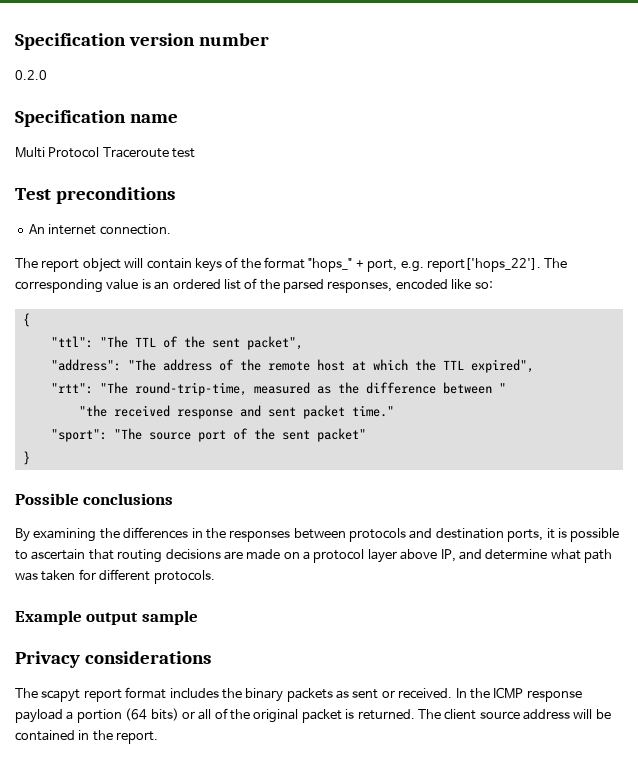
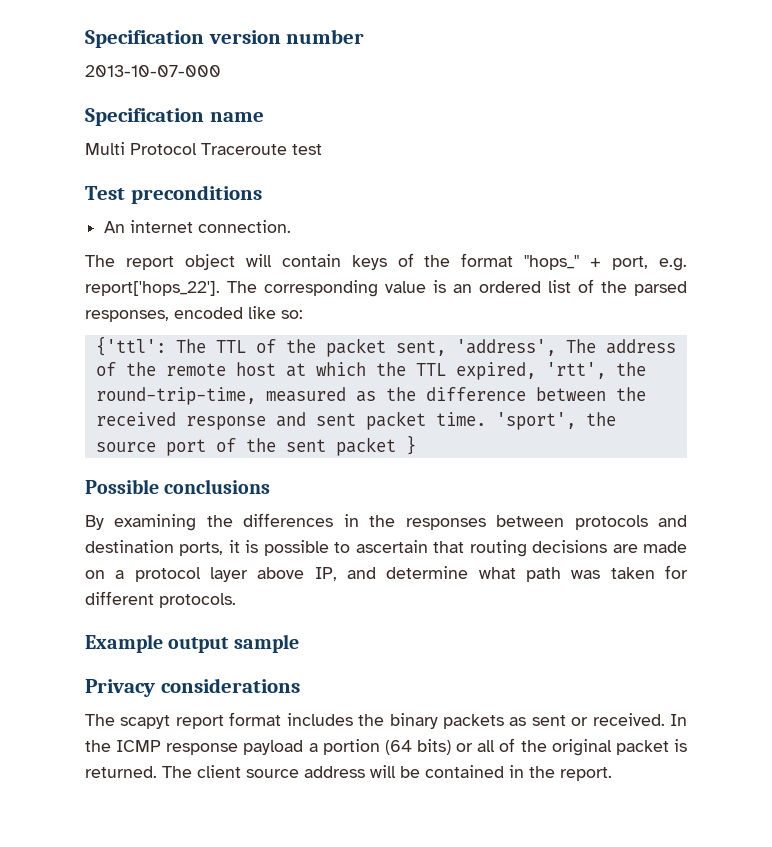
[15,70,47,80] 0.2.0 -> [85,65,221,77] 2013-10-07-000
[22,313,30,327] [50,336,303,350] [50,359,156,371] { // "ttl": "The TTL of the sent packet", // "address": "The -> [95,336,596,357] {'ttl': The TTL of the packet sent, 'address', The
[470,359,534,373] [50,382,128,394] expired", // "rtt": "The -> [455,362,646,380] expired, 'rtt', the
[498,383,506,393] [78,405,107,417] " // "the -> [615,387,646,401] the
[351,405,394,417] [50,428,142,442] time." // "sport": "The -> [435,412,616,430] time. 'sport', the
[316,428,366,442] packet" // -> [335,437,396,456] packet

